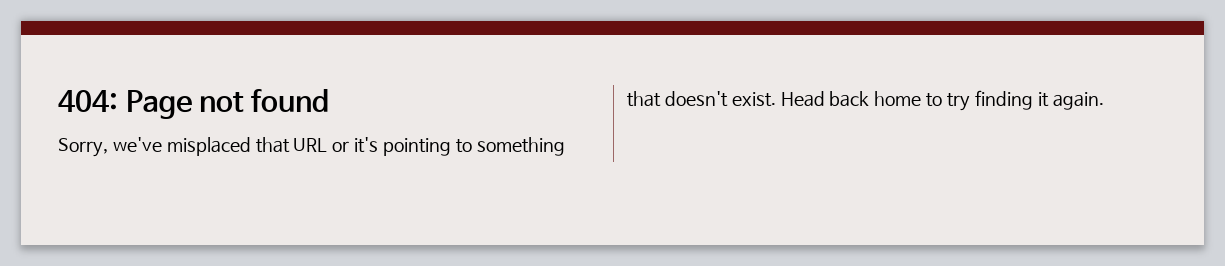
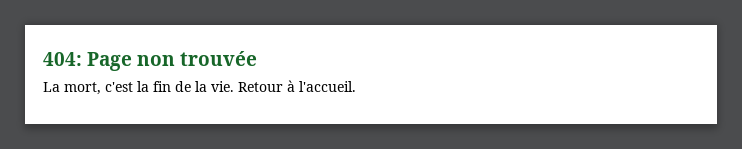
[199,89,330,112] [58,137,565,157] [627,90,1104,111] not found // Sorry, we've misplaced that URL or it's pointing to something that doesn't exist. Head back home to try finding it again. -> [137,51,258,66] [43,80,356,95] non trouvée // La mort, c'est la fin de la vie. Retour à l'accueil.

